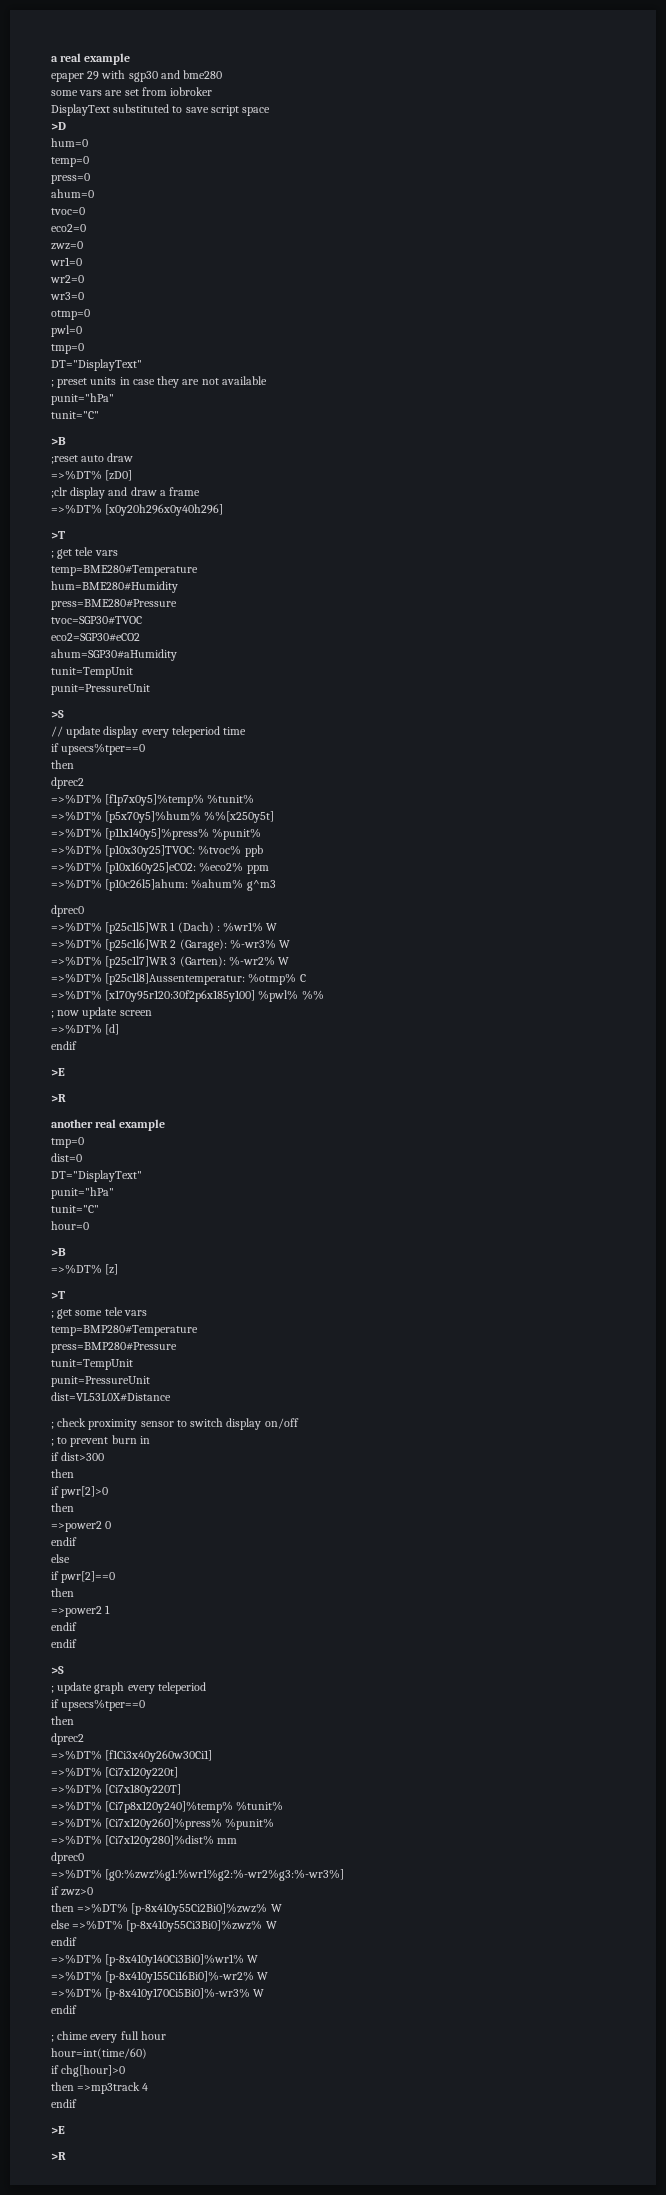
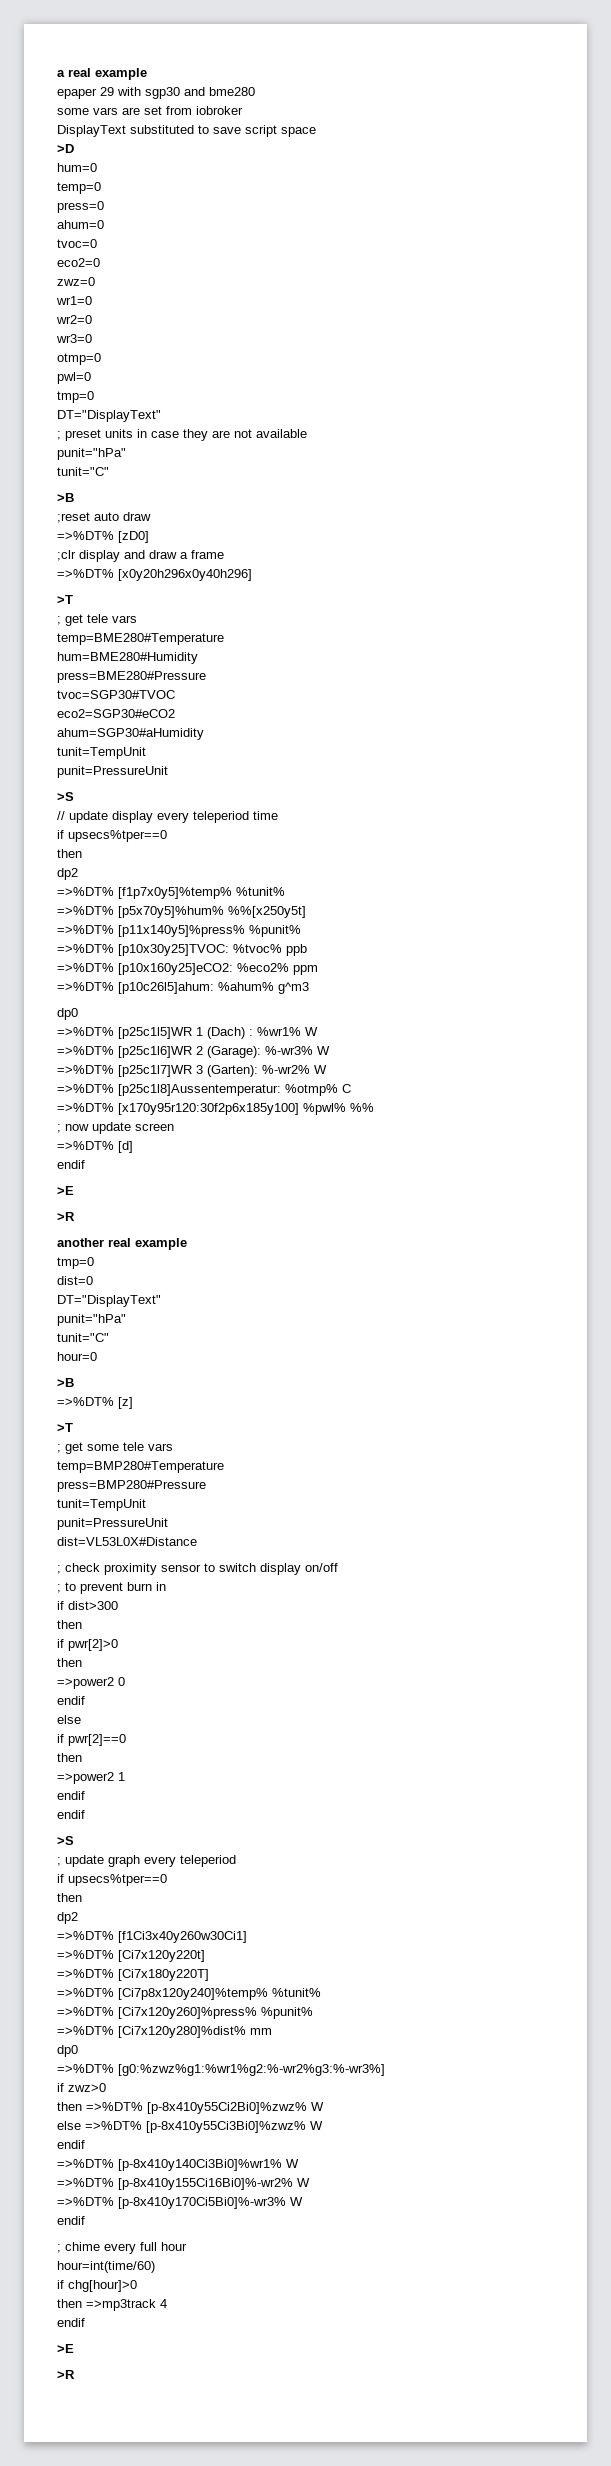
[51,777,84,789] dprec2 -> [57,868,78,880] dp2
[51,905,84,917] dprec0 -> [57,1008,78,1020] dp0
[51,1733,84,1745] dprec2 -> [57,1912,78,1924] dp2
[51,1852,84,1864] dprec0 -> [57,2045,78,2057] dp0

